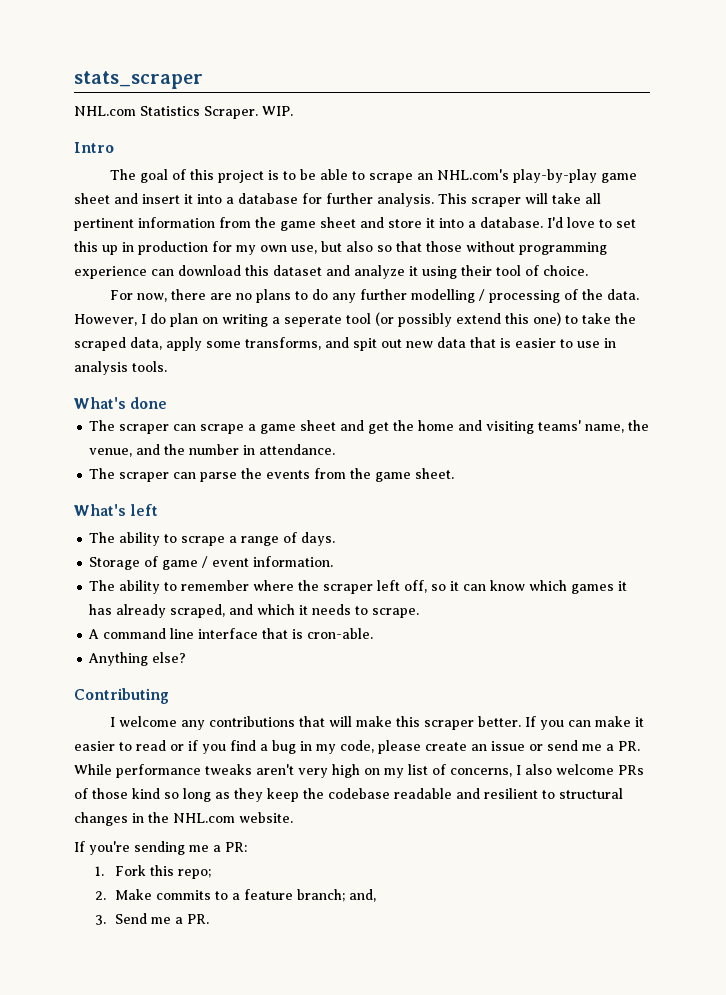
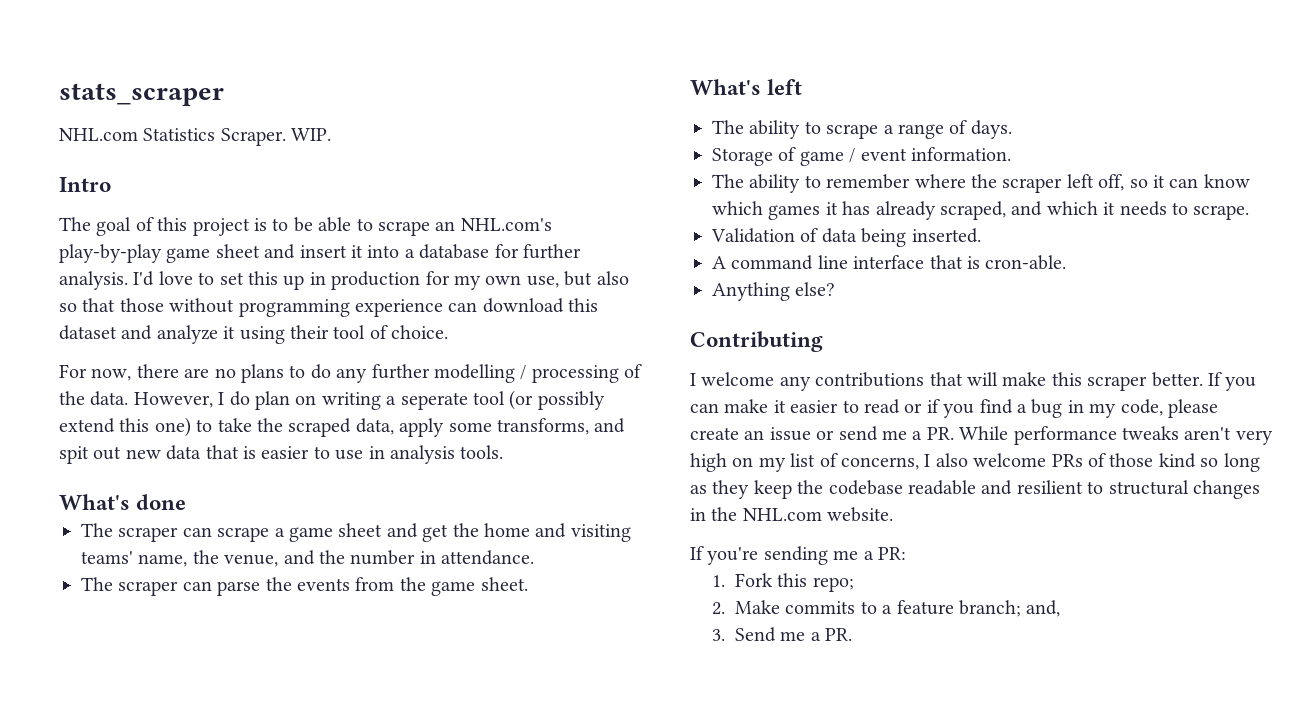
[438,193,601,207] [74,217,543,231] This scraper will take all pertinent information from the game sheet and store it into a database. -> (128, 280) none
(420, 613) none -> [711,228,981,247] // Validation of data being inserted.

